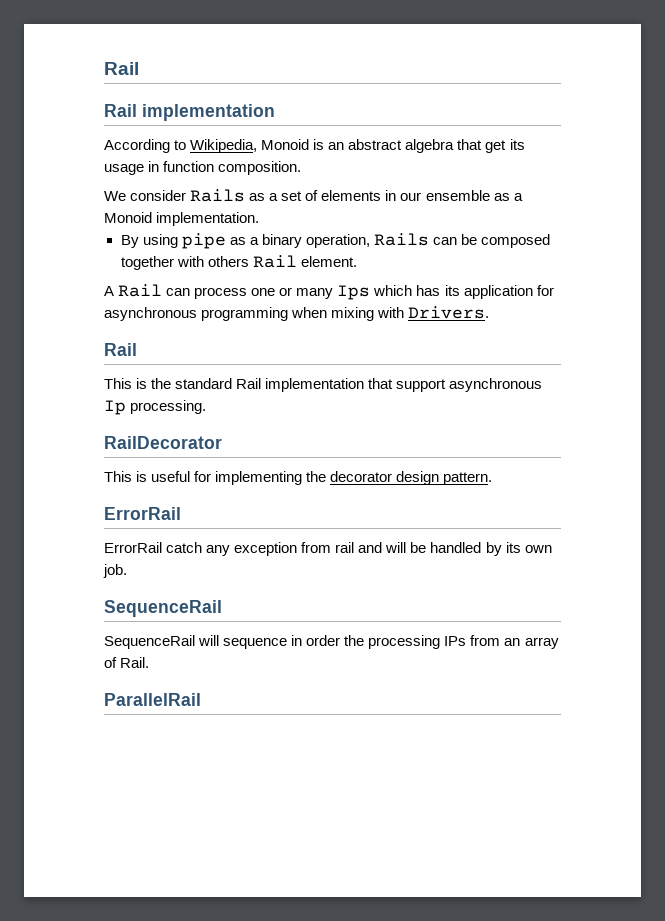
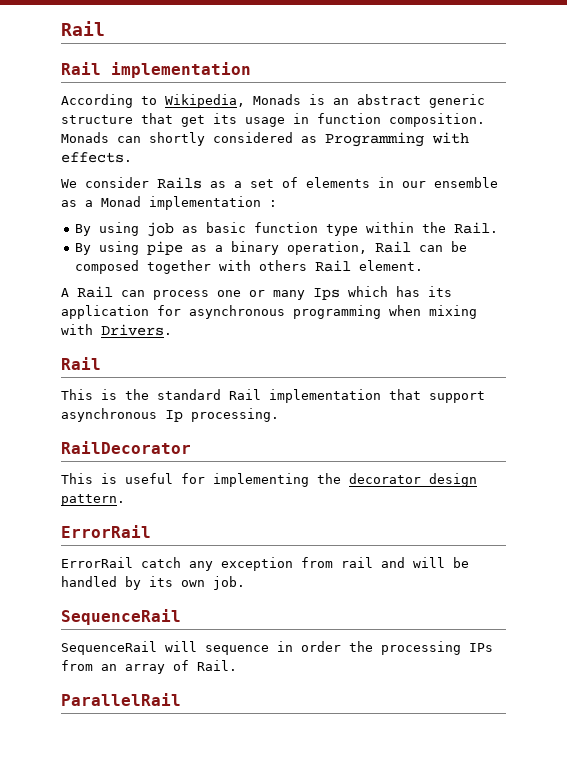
[261,139,310,150] Monoid -> [253,94,301,105] Monads
[405,139,455,153] algebra -> [429,94,485,108] [61,115,133,124] generic structure
(302, 168) none -> [61,132,469,147] [61,152,132,163] Monads can shortly considered as Programming with effects.
[104,212,260,226] Monoid implementation. -> [101,196,277,210] [74,222,498,237] Monad implementation : // By using job as basic function type within the Rail.
[373,233,429,246] Rails -> [374,241,411,253] Rail

